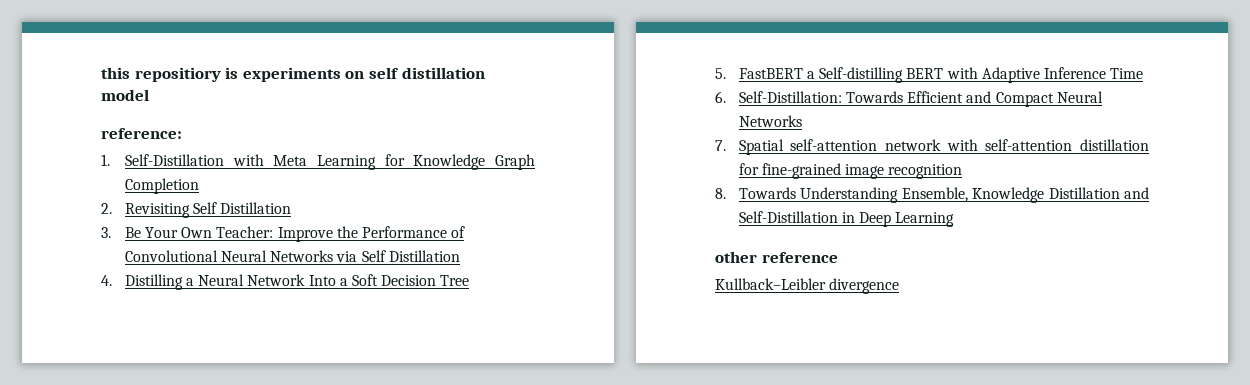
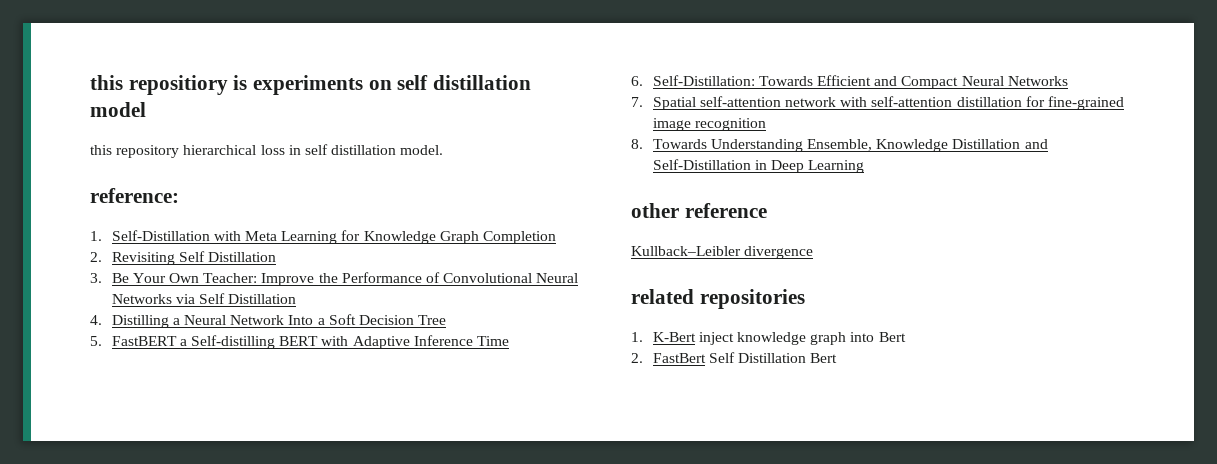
(149, 95) none -> [90,144,444,158] // this repository hierarchical loss in self distillation model.
(900, 286) none -> [631,289,805,309] [631,332,906,345] [631,352,838,363] // related repositories // 1. K-Bert inject knowledge graph into Bert // 2. FastBert Self Distillation Bert

